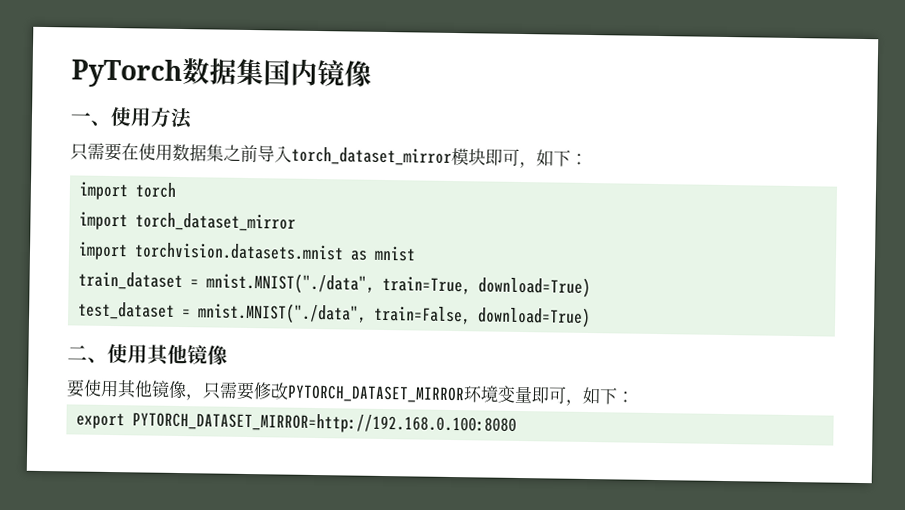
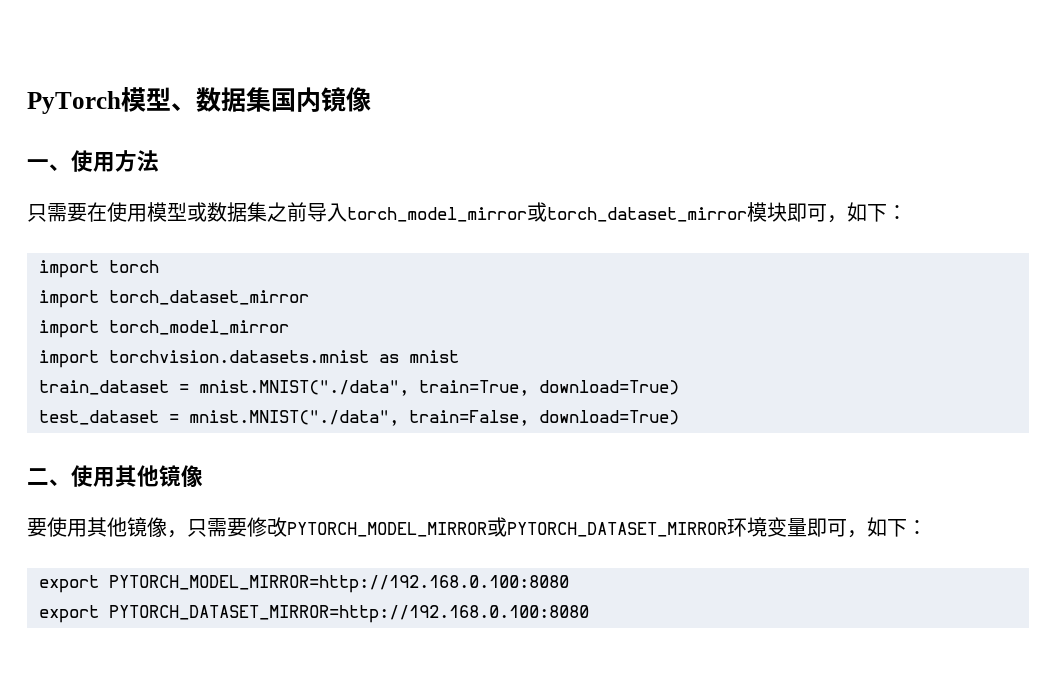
(183, 73) none -> [121,87,196,112] 模型、
(173, 152) none -> [147,202,207,222] 模型或
(292, 154) none -> [347,202,547,222] torch_model_mirror或
(297, 222) none -> [39,320,289,338] // import torch_model_mirror
(289, 391) none -> [287,517,507,537] PYTORCH_MODEL_MIRROR或
(635, 397) none -> [39,575,569,593] // export PYTORCH_MODEL_MIRROR=http://192.168.0.100:8080

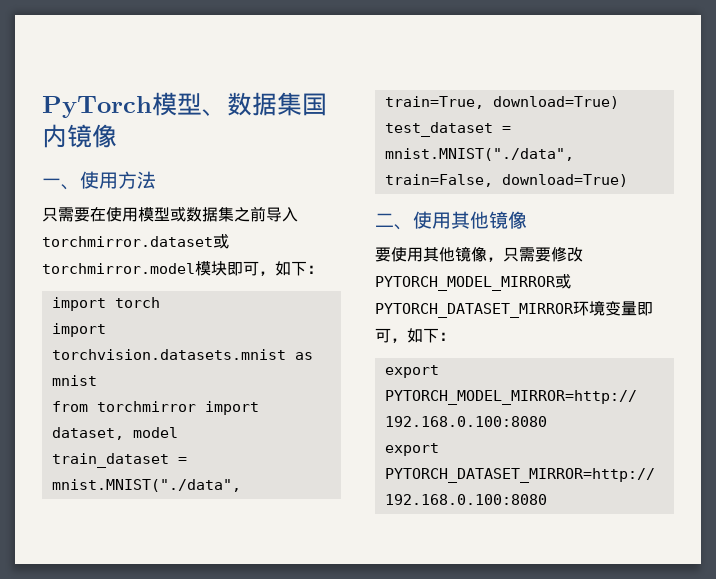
[347,202,747,222] torch_model_mirror或torch_dataset_mirror -> [42,234,229,249] [42,263,195,274] torchmirror.dataset或torchmirror.model
[39,290,309,308] [39,320,289,338] // import torch_dataset_mirror // import torch_model_mirror -> (160, 302) none
(459, 356) none -> [51,401,259,415] [51,427,178,440] // from torchmirror import dataset, model

